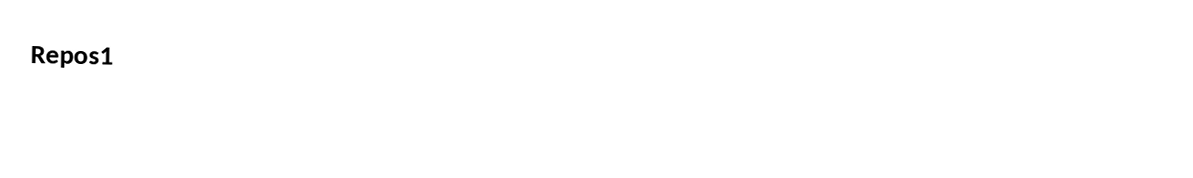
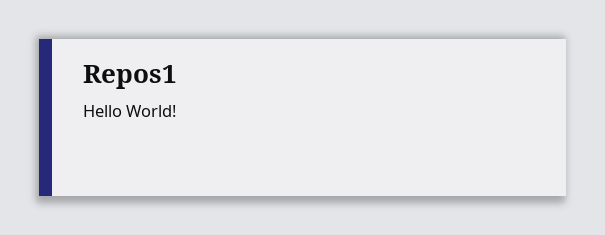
(114, 57) none -> [83,105,177,117] // Hello World!

